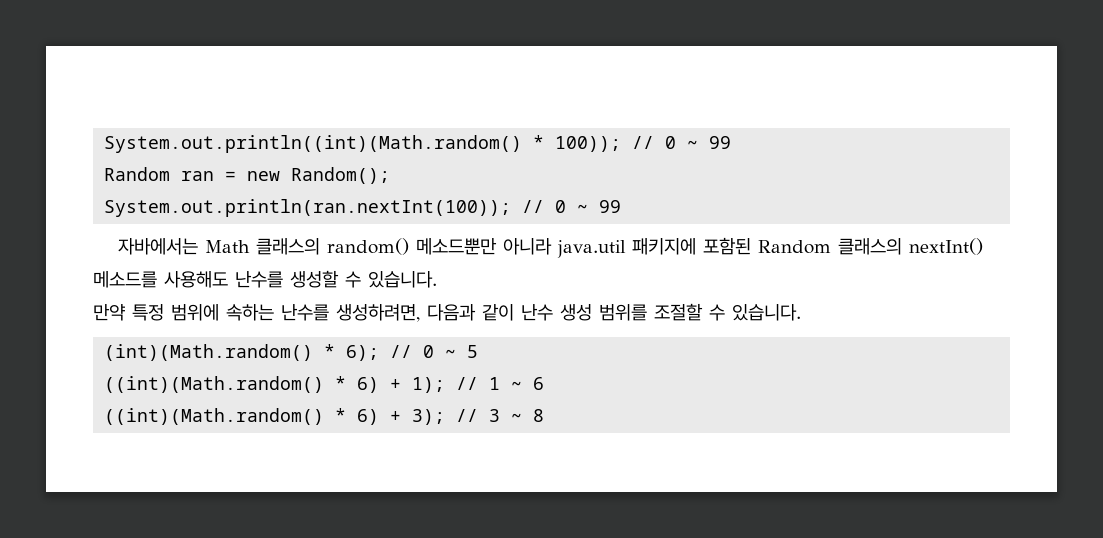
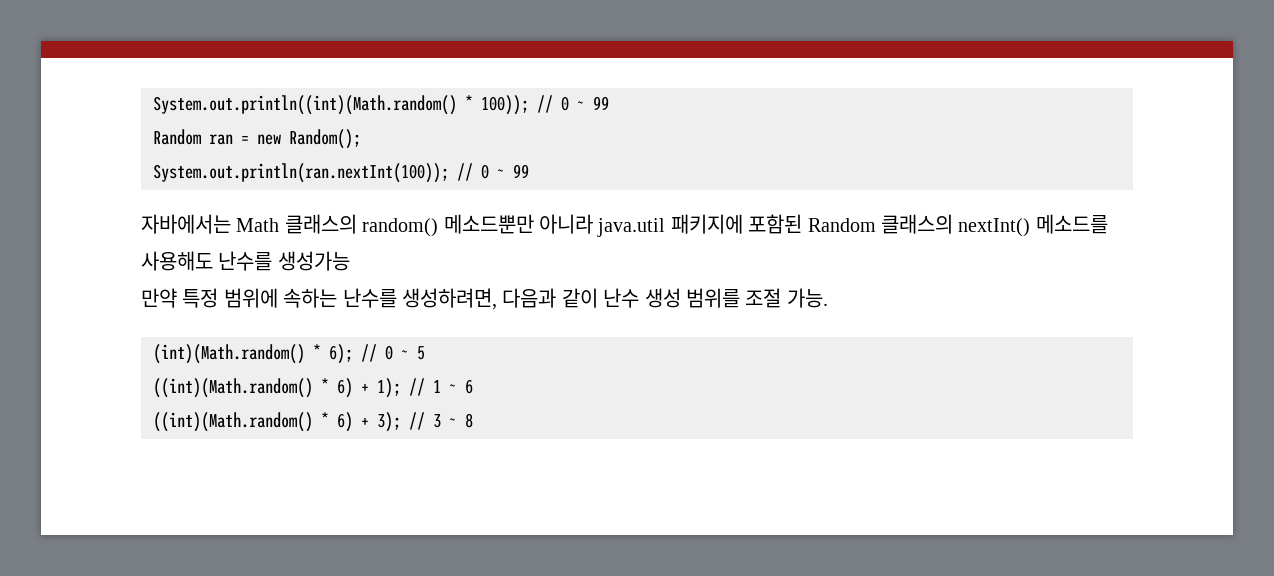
[290,270,437,288] 생성할 수 있습니다. -> [277,251,350,271] 생성가능
[654,303,801,321] 조절할 수 있습니다. -> [745,288,828,308] 조절 가능.

